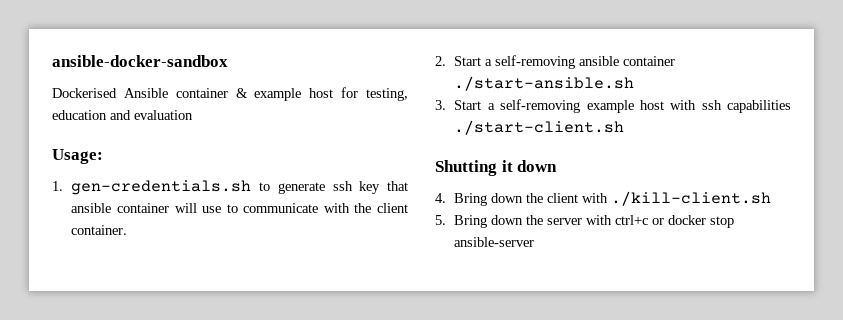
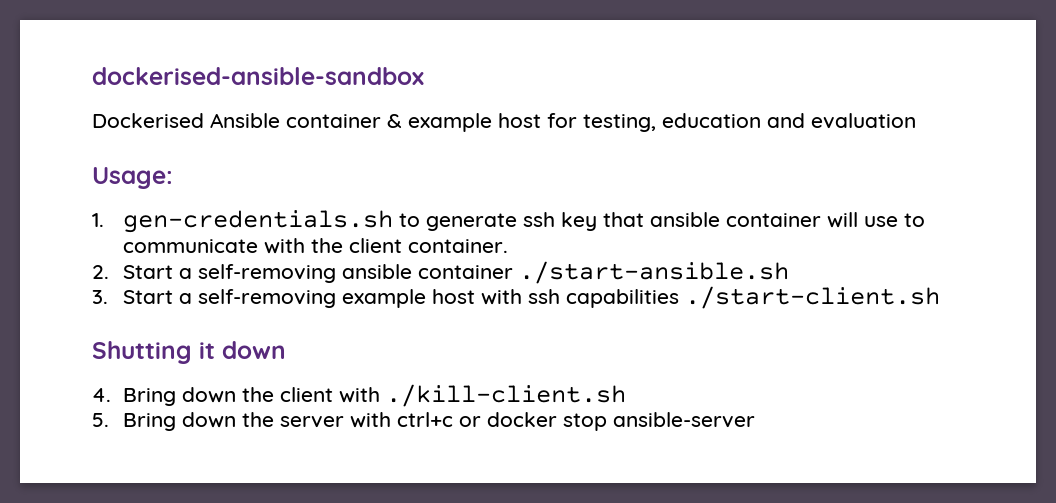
[52,55,228,67] ansible-docker-sandbox -> [92,67,424,85] dockerised-ansible-sandbox

